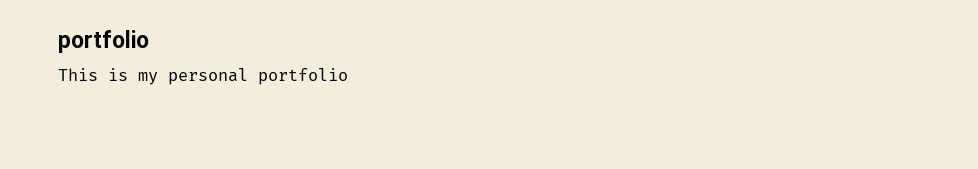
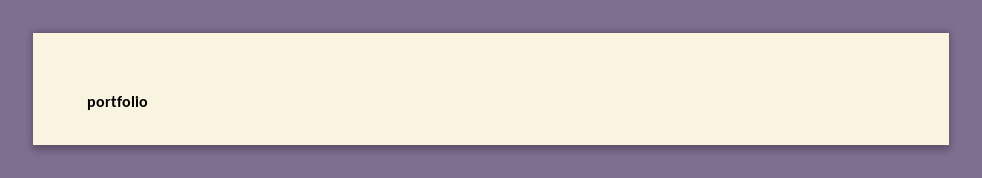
[58,30,149,53] [58,68,348,85] portfolio // This is my personal portfolio -> [87,96,148,110] portfolio

